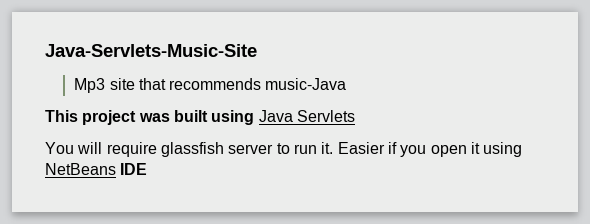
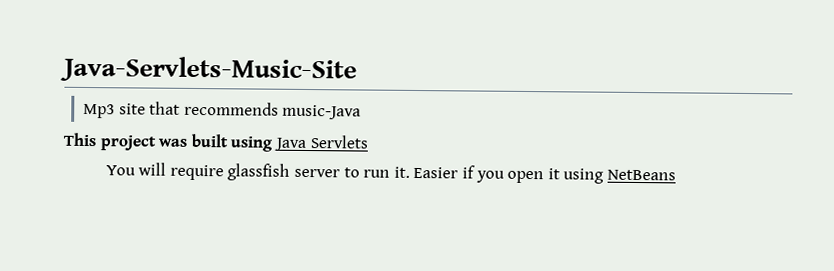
[120,163,148,175] IDE -> (676, 175) none

